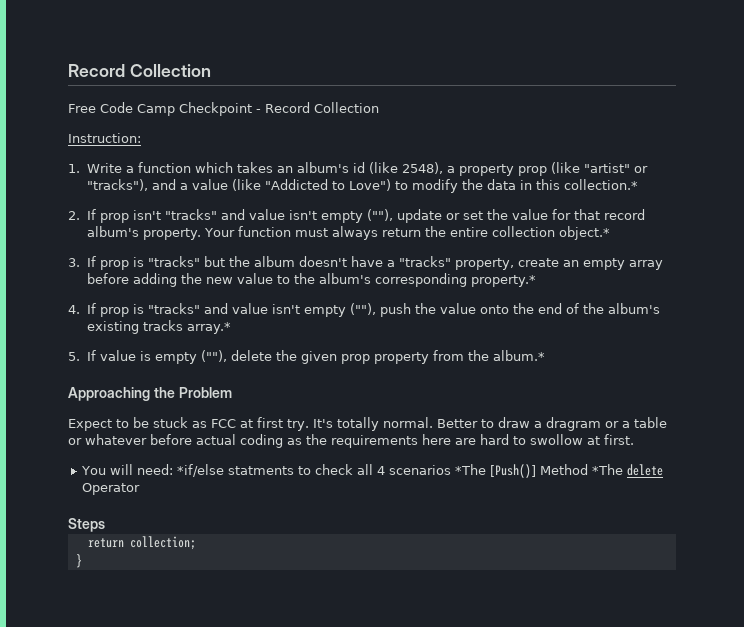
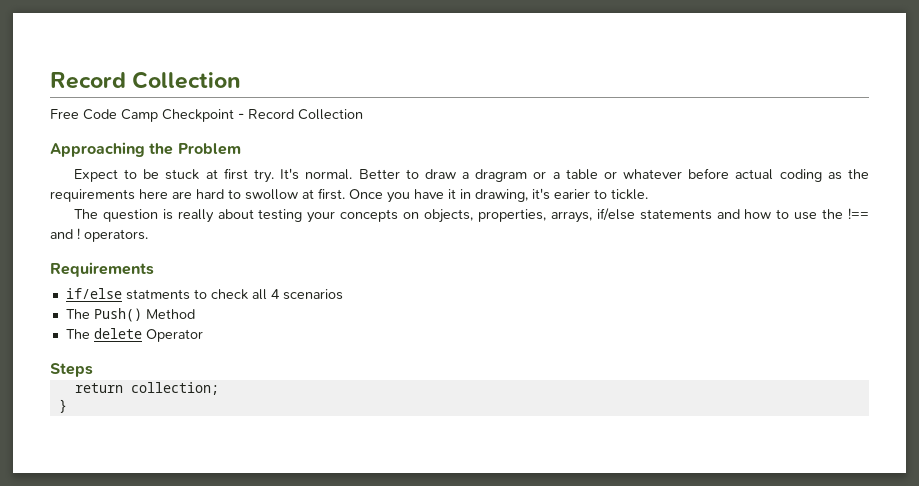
[68,133,141,143] [68,162,648,176] [86,179,638,193] [68,209,645,223] [86,226,611,240] [68,256,663,270] [86,273,537,287] [68,303,660,317] [86,320,232,334] [68,350,545,364] // Instruction: // 1. Write a function which takes an album's id (like 2548), a property prop (like "artist" or "tracks"), and a value (like "Addicted to Love") to modify the data in this collection.* // 2. If prop isn't "tracks" and value isn't empty (""), update or set the value for that record album's property. Your function must always return the entire collection object.* // 3. If prop is "tracks" but the album doesn't have a "tracks" property, create an empty array before adding the new value to the album's corresponding property.* // 4. If prop is "tracks" and value isn't empty (""), push the value onto the end of the album's existing tracks array.* // 5. If value is empty (""), delete the given prop property from the album.* -> (363, 114) none
[192,419,236,428] as FCC -> (200, 174) none
[336,417,379,431] totally -> (300, 174) none
[81,464,225,477] // You will need: *if/else -> [349,188,648,203] [73,208,870,223] [50,228,148,242] [50,262,154,277] [65,288,122,299] Once you have it in drawing, it's earier to tickle. // The question is really about testing your concepts on objects, properties, arrays, if/else statements and how to use the !== and ! operators. // Requirements // if/else
[455,464,537,478] *The [Push()] -> [65,308,142,322] // The Push()
[592,464,624,475] *The -> [65,329,90,339] // The

